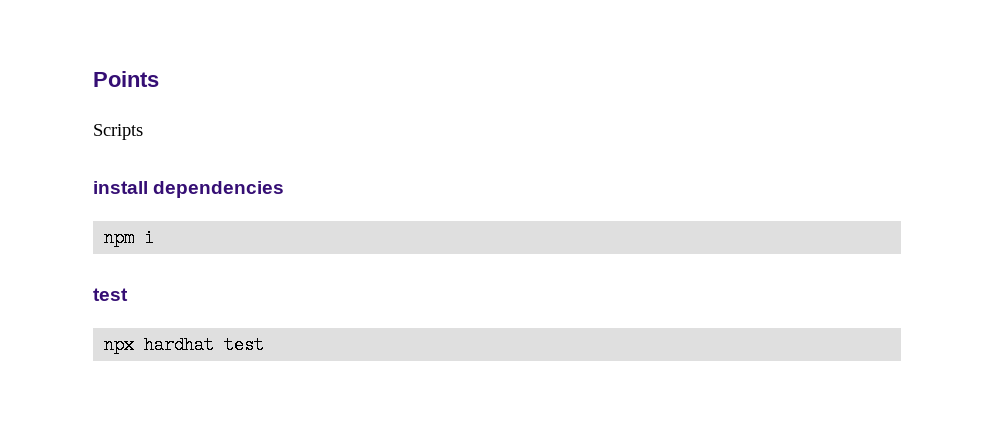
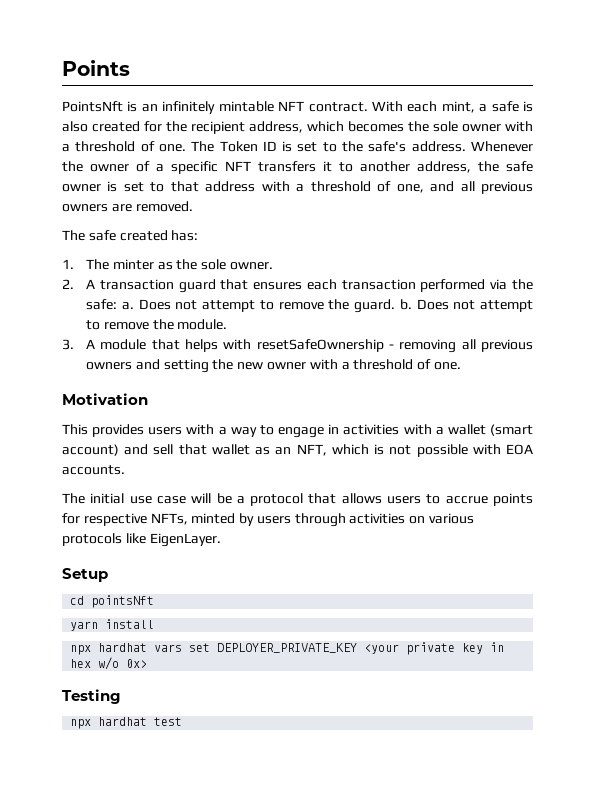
[93,124,143,140] [93,181,285,198] [104,229,155,247] [93,288,128,301] Scripts // install dependencies // npm i // test -> [62,101,534,114] [62,121,533,134] [62,141,534,152] [62,161,533,174] [62,181,533,194] [62,201,193,212] [62,230,199,241] [62,259,273,270] [62,279,533,293] [86,299,533,313] [86,319,228,330] [62,339,533,353] [86,359,461,373] [62,393,148,405] [62,424,533,438] [62,444,533,457] [62,465,125,475] [62,493,534,506] [62,513,475,527] [62,533,221,547] [62,568,108,582] [70,595,155,608] [70,619,155,631] [70,642,505,655] [70,657,148,670] [62,689,121,704] PointsNft is an infinitely mintable NFT contract. With each mint, a safe is also created for the recipient address, which becomes the sole owner with a threshold of one. The Token ID is set to the safe's address. Whenever the owner of a specific NFT transfers it to another address, the safe owner is set to that address with a threshold of one, and all previous owners are removed. // The safe created has: // 1. The minter as the sole owner. // 2. A transaction guard that ensures each transaction performed via the safe: a. Does not attempt to remove the guard. b. Does not attempt to remove the module. // 3. A module that helps with resetSafeOwnership - removing all previous owners and setting the new owner with a threshold of one. // Motivation // This provides users with a way to engage in activities with a wallet (smart account) and sell that wallet as an NFT, which is not possible with EOA accounts. // The initial use case will be a protocol that allows users to accrue points for respective NFTs, minted by users through activities on various protocols like EigenLayer. // Setup // cd pointsNft // yarn install // npx hardhat vars set DEPLOYER_PRIVATE_KEY <your private key in hex w/o 0x> // Testing

